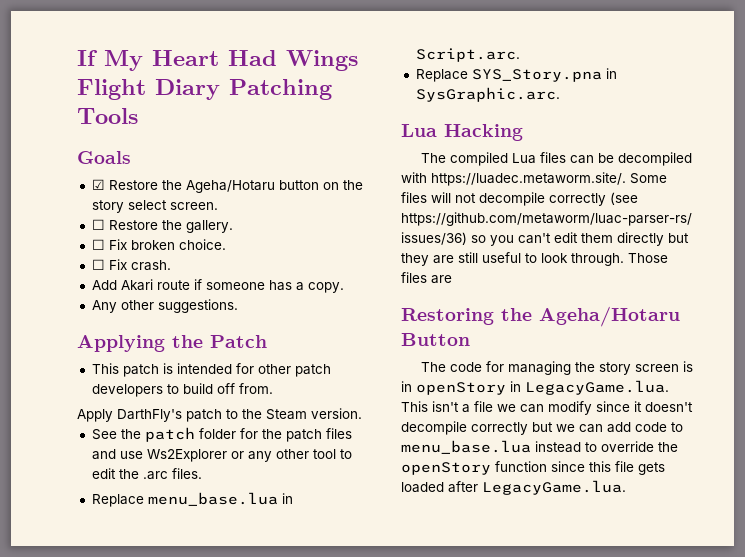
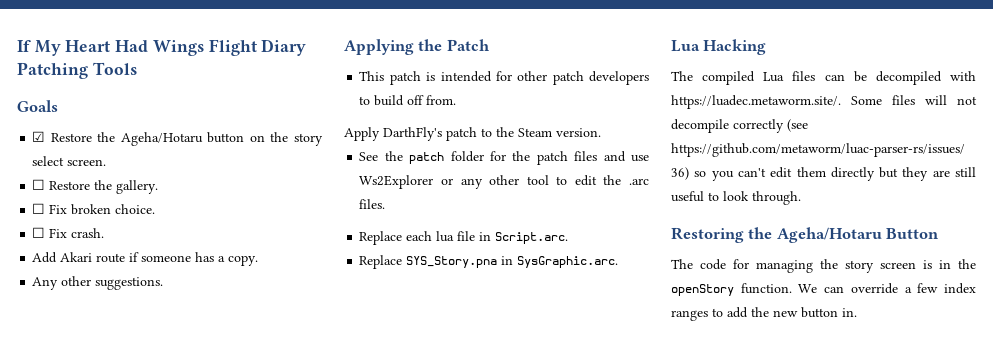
[147,492,278,506] menu_base.lua -> [406,231,476,242] each lua file
[628,253,668,263] [401,272,452,284] Those files are -> (801, 198) none
[416,380,669,395] [401,401,693,415] [401,421,683,435] [401,440,678,454] [401,461,665,475] [401,480,626,495] openStory in LegacyGame.lua. This isn't a file we can modify since it doesn't decompile correctly but we can add code to menu_base.lua instead to override the openStory function since this file gets loaded after LegacyGame.lua. -> [958,259,976,269] [671,283,976,296] [671,307,857,321] the openStory function. We can override a few index ranges to add the new button in.

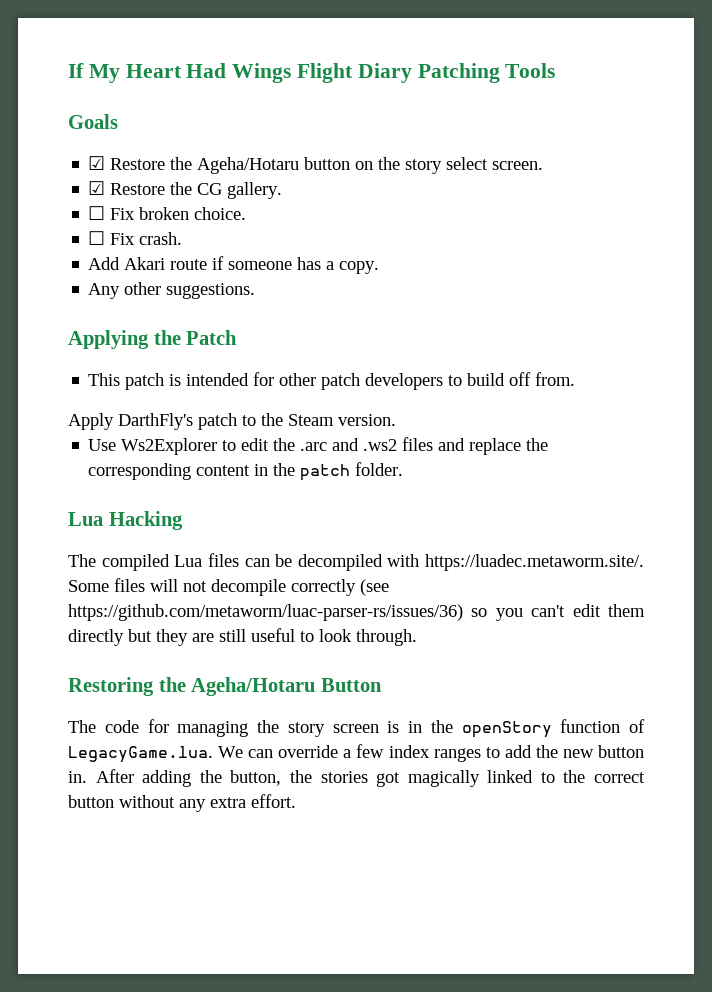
[32,179,113,190] ☐ Restore the -> [88,181,223,195] ☑ Restore the CG
[359,151,649,165] [359,175,649,189] [359,199,386,209] [359,231,569,245] [359,255,619,269] See the patch folder for the patch files and use Ws2Explorer or any other tool to edit the .arc files. // Replace each lua file in Script.arc. // Replace SYS_Story.pna in SysGraphic.arc. -> [88,437,549,455] [88,462,404,481] Use Ws2Explorer to edit the .arc and .ws2 files and replace the corresponding content in the patch folder.
[740,283,792,294] function. -> [560,719,645,733] [68,746,213,763] function of LegacyGame.lua.
(857, 312) none -> [95,769,645,787] [68,794,296,812] After adding the button, the stories got magically linked to the correct button without any extra effort.

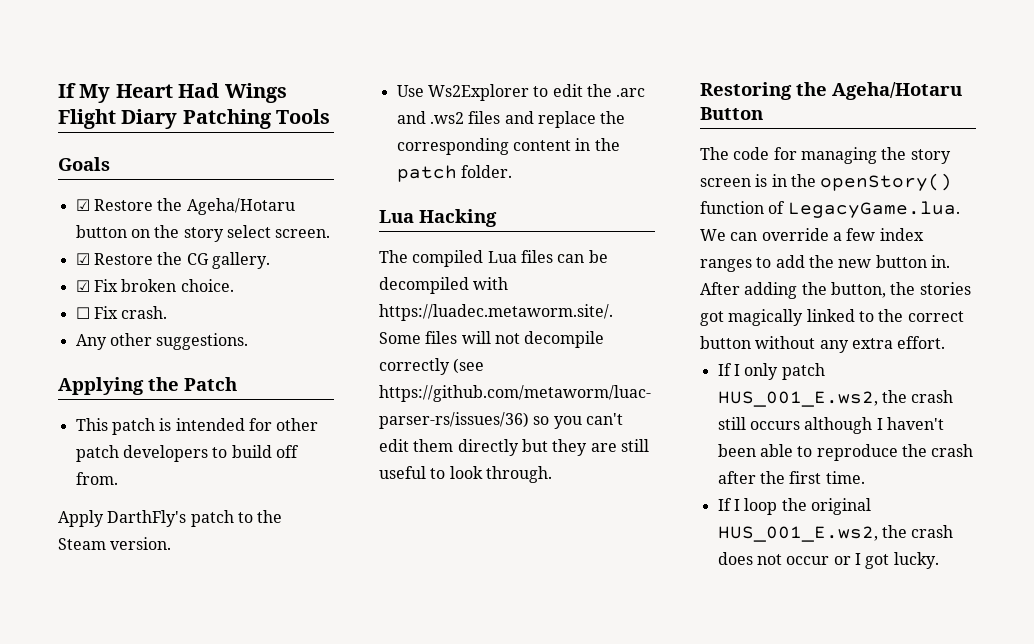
[88,206,106,220] ☐ -> [75,280,90,292] ☑
[88,256,380,274] // Add Akari route if someone has a copy. -> (168, 312) none
[461,721,552,738] openStory -> [820,173,953,191] openStory()
(296, 801) none -> [717,363,825,380] [717,390,954,407] [717,417,944,434] [717,444,974,461] [717,471,865,484] [717,498,871,515] [717,525,954,542] [717,552,939,569] // If I only patch HUS_001_E.ws2, the crash still occurs although I haven't been able to reproduce the crash after the first time. // If I loop the original HUS_001_E.ws2, the crash does not occur or I got lucky.

